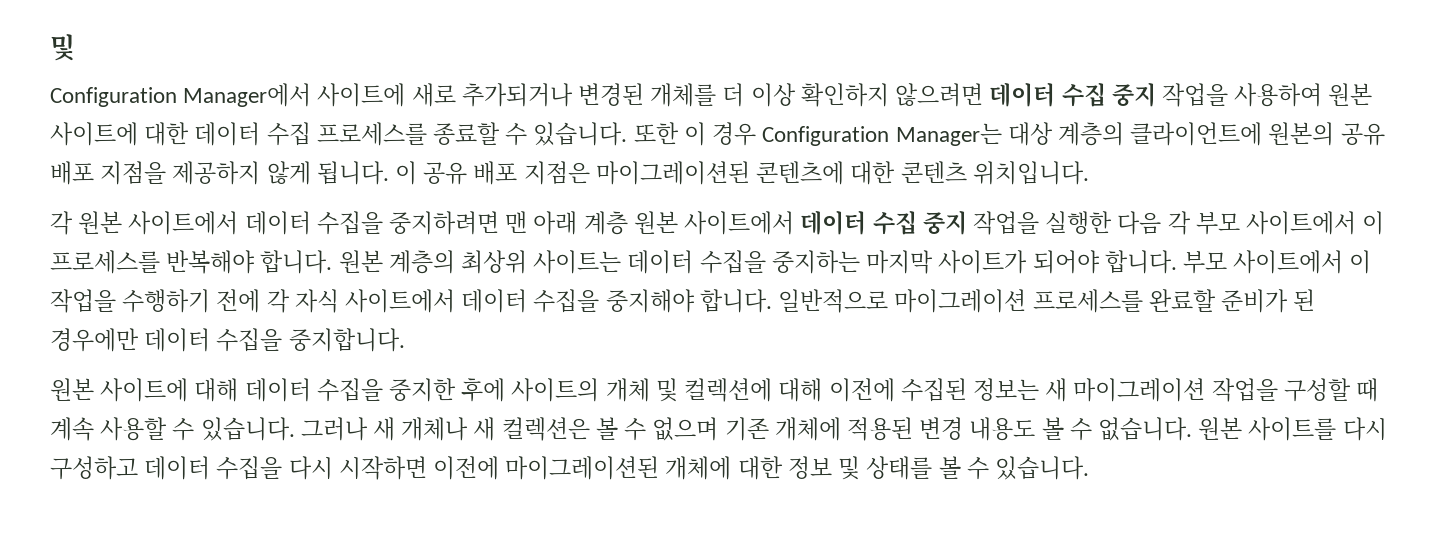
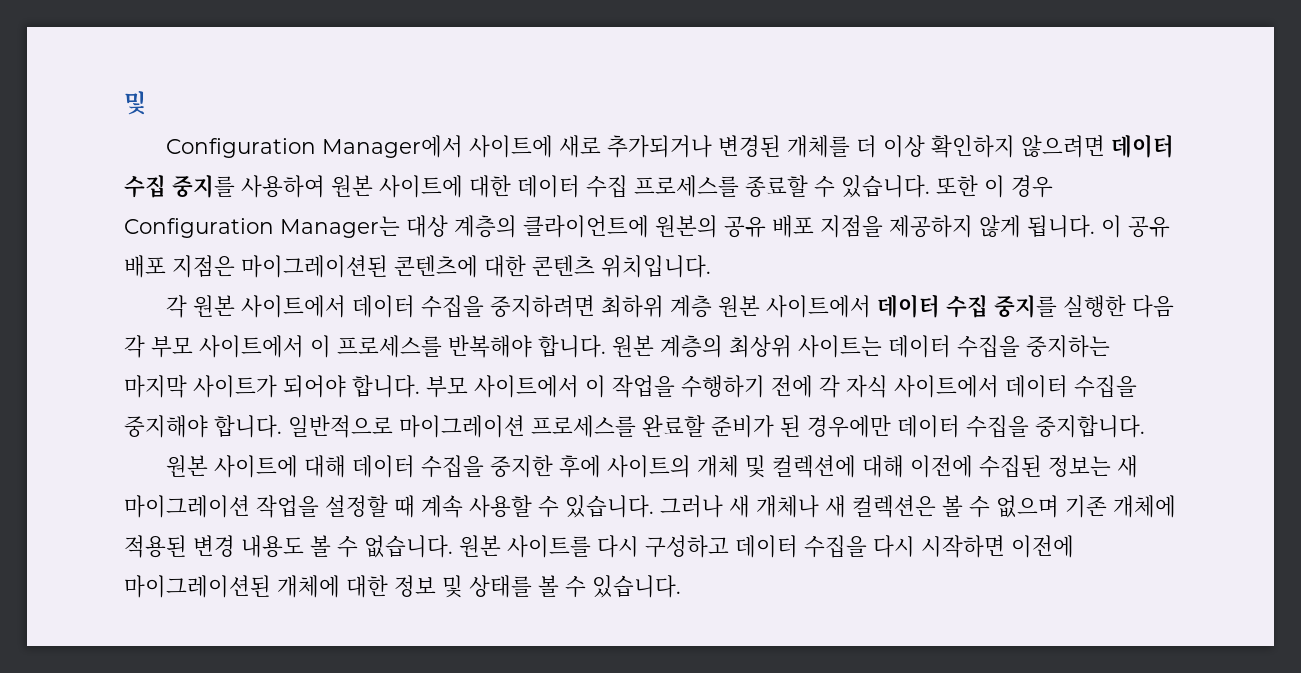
[1111,83,1228,107] 중지 작업을 -> [172,175,235,198] 중지를
[505,211,578,235] 맨 아래 -> [601,295,665,318] 최하위
[922,211,1039,235] 중지 작업을 -> [994,295,1058,318] 중지를
[1283,378,1351,402] 구성할 -> [325,495,388,517] 설정할

